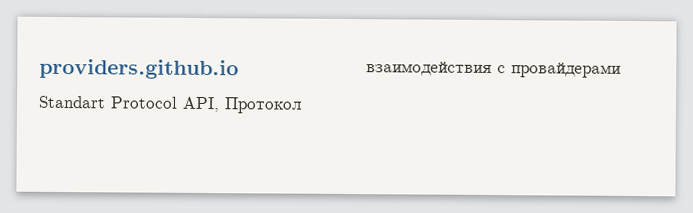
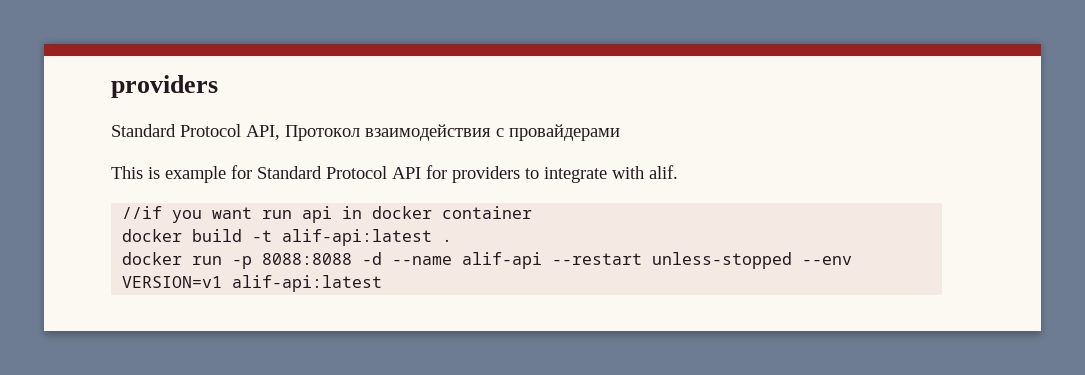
[39,58,239,80] [38,95,106,109] providers.github.io // Standart -> [111,75,218,98] [111,124,176,137] providers // Standard
(621, 70) none -> [111,165,678,183] [122,206,533,223] [122,229,453,246] [122,252,853,269] [122,275,383,292] // This is example for Standard Protocol API for providers to integrate with alif. // //if you want run api in docker container // docker build -t alif-api:latest . // docker run -p 8088:8088 -d --name alif-api --restart unless-stopped --env VERSION=v1 alif-api:latest

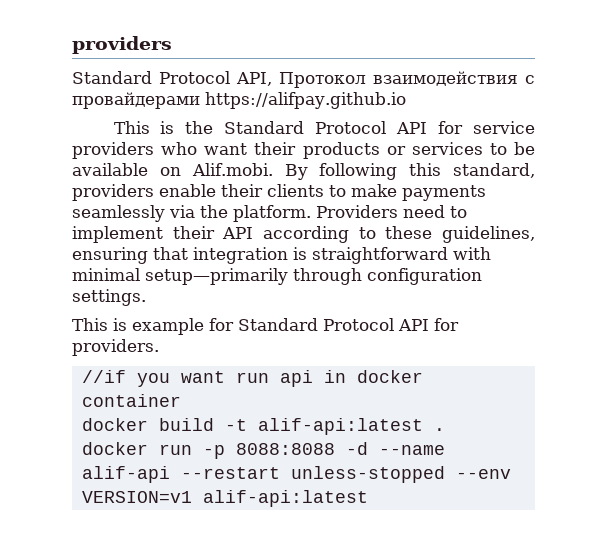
(620, 132) none -> [205,92,406,109] [113,121,535,134] [72,142,535,159] [72,163,535,180] [72,184,486,201] [72,205,467,222] [72,226,535,243] [72,247,491,264] [72,268,482,285] [72,289,146,306] https://alifpay.github.io // This is the Standard Protocol API for service providers who want their products or services to be available on Alif.mobi. By following this standard, providers enable their clients to make payments seamlessly via the platform. Providers need to implement their API according to these guidelines, ensuring that integration is straightforward with minimal setup—primarily through configuration settings.
[452,165,678,183] providers to integrate with alif. -> [72,339,159,356] providers.

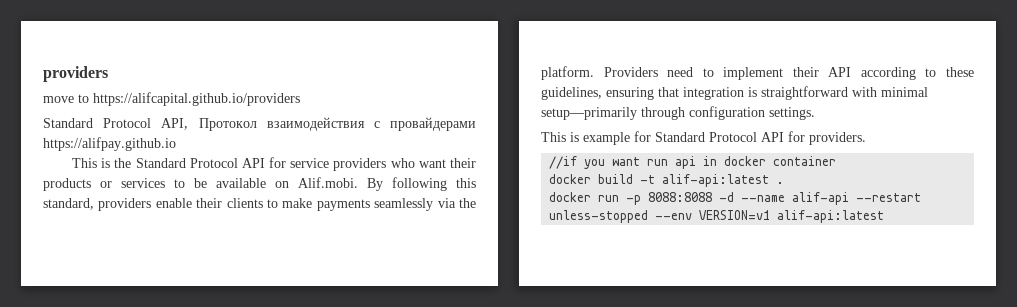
[72,36,172,54] providers -> [43,66,108,82] [43,92,300,106] providers // move to https://alifcapital.github.io/providers

